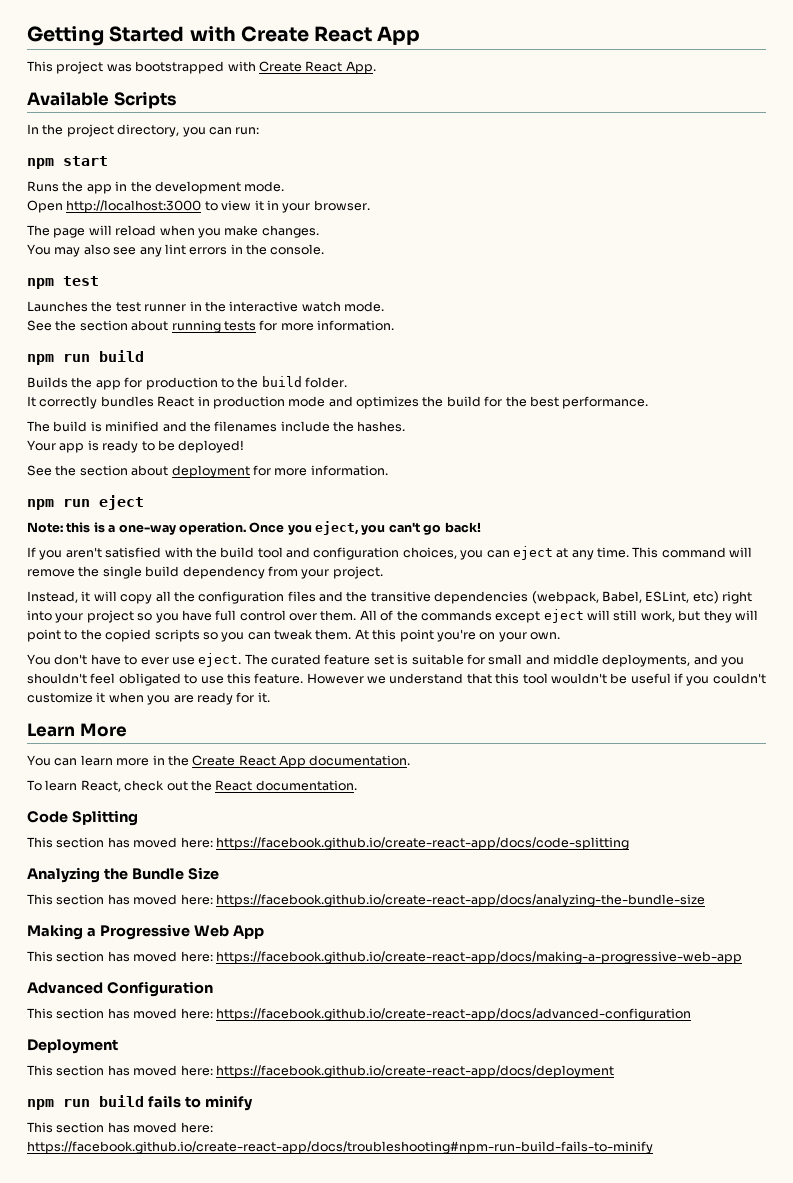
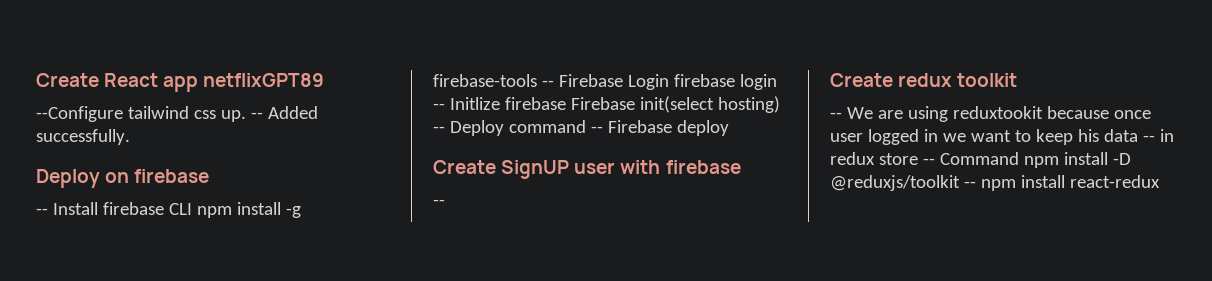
[27,26,421,46] [27,61,376,74] [27,91,176,109] [27,124,260,137] [27,156,108,169] [27,181,285,194] [27,200,370,213] [27,225,319,238] [27,244,325,257] [27,276,99,289] [27,301,384,312] [27,320,394,333] [27,350,144,365] [27,376,347,390] [27,396,649,409] [27,421,406,432] [27,440,245,453] [27,465,388,478] [27,495,144,510] [27,521,481,535] [27,546,753,560] [27,566,383,579] [27,591,752,604] [27,609,758,623] [27,629,560,642] [27,653,745,667] [27,673,766,686] [27,692,270,705] [27,723,127,737] [27,755,411,768] [27,780,357,792] [27,810,138,826] [27,837,629,850] [27,867,219,883] [27,894,705,907] [27,924,264,940] [27,951,742,964] [27,981,213,997] [27,1008,691,1021] [27,1039,118,1054] [27,1065,614,1078] [27,1095,253,1111] [27,1122,213,1133] [27,1141,653,1154] Getting Started with Create React App // This project was bootstrapped with Create React App. // Available Scripts // In the project directory, you can run: // npm start // Runs the app in the development mode. // Open http://localhost:3000 to view it in your browser. // The page will reload when you make changes. // You may also see any lint errors in the console. // npm test // Launches the test runner in the interactive watch mode. // See the section about running tests for more information. // npm run build // Builds the app for production to the build folder. // It correctly bundles React in production mode and optimizes the build for the best performance. // The build is minified and the filenames include the hashes. // Your app is ready to be deployed! // See the section about deployment for more information. // npm run eject // Note: this is a one-way operation. Once you eject, you can't go back! // If you aren't satisfied with the build tool and configuration choices, you can eject at any time. This command will remove the single build dependency from your project. // Instead, it will copy all the configuration files and the transitive dependencies (webpack, Babel, ESLint, etc) right into your project so you have full control over them. All of the commands except eject will still work, but they will point to the copied scripts so you can tweak them. At this point you're on your own. // You don't have to ever use eject. The curated feature set is suitable for small and middle deployments, and you shouldn't feel obligated to use this feature. However we understand that this tool wouldn't be useful if you couldn't customize it when you are ready for it. // Learn More // You can learn more in the Create React App documentation. // To learn React, check out the React documentation. // Code Splitting // This section has moved here: https://facebook.github.io/create-react-app/docs/code-splitting // Analyzing the Bundle Size // This section has moved here: https://facebook.github.io/create-react-app/docs/analyzing-the-bundle-size // Making a Progressive Web App // This section has moved here: https://facebook.github.io/create-react-app/docs/making-a-progressive-web-app // Advanced Configuration // This section has moved here: https://facebook.github.io/create-react-app/docs/advanced-configuration // Deployment // This section has moved here: https://facebook.github.io/create-react-app/docs/deployment // npm run build fails to minify // This section has moved here: https://facebook.github.io/create-react-app/docs/troubleshooting#npm-run-build-fails-to-minify -> [36,73,325,92] [36,106,318,122] [36,129,130,145] [36,169,210,188] [36,202,301,218] [433,74,777,90] [433,96,780,113] [433,120,729,136] [433,160,741,179] [433,199,445,206] [830,73,1018,87] [830,106,1151,122] [830,129,1174,145] [830,152,1131,168] [830,175,1160,191] Create React app netflixGPT89 // --Configure tailwind css up. -- Added successfully. // Deploy on firebase // -- Install firebase CLI npm install -g firebase-tools -- Firebase Login firebase login -- Initlize firebase Firebase init(select hosting) -- Deploy command -- Firebase deploy // Create SignUP user with firebase // -- // Create redux toolkit // -- We are using reduxtookit because once user logged in we want to keep his data -- in redux store -- Command npm install -D @reduxjs/toolkit -- npm install react-redux

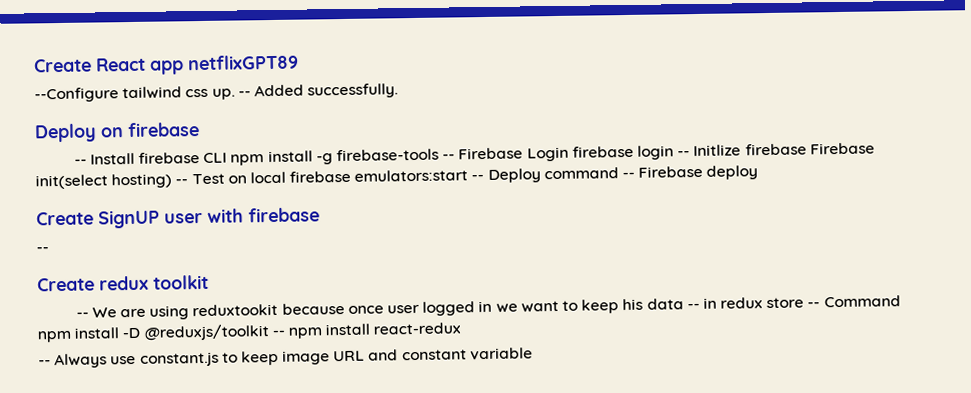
(445, 129) none -> [191,169,485,185] Test on local firebase emulators:start --
(1160, 181) none -> [38,347,533,369] // -- Always use constant.js to keep image URL and constant variable

